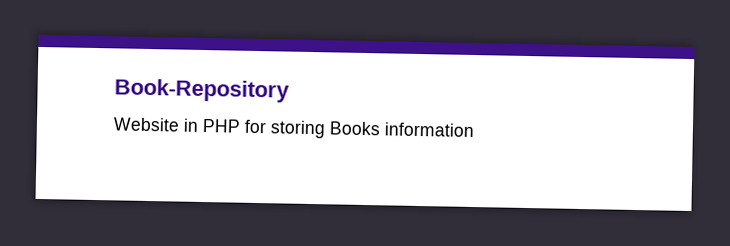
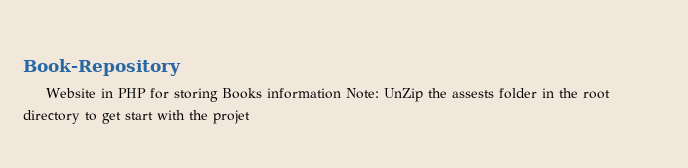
(474, 130) none -> [346,88,611,102] [23,110,250,124] Note: UnZip the assests folder in the root directory to get start with the projet

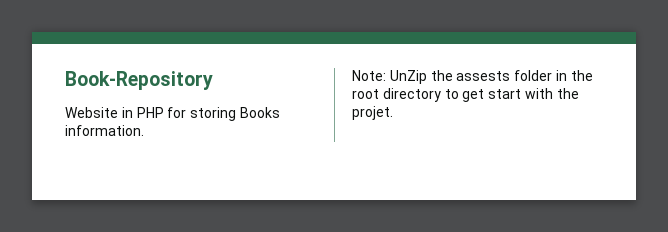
[267,88,342,99] information -> [65,125,144,136] information. //
[213,110,250,124] projet -> [352,106,393,120] projet.

